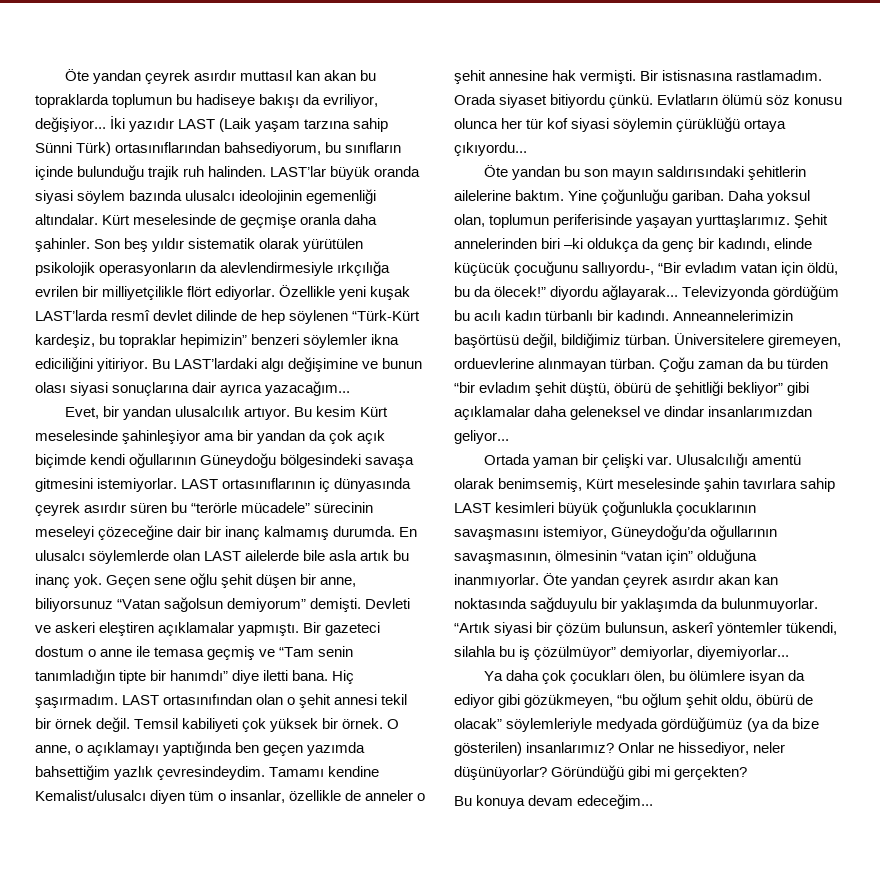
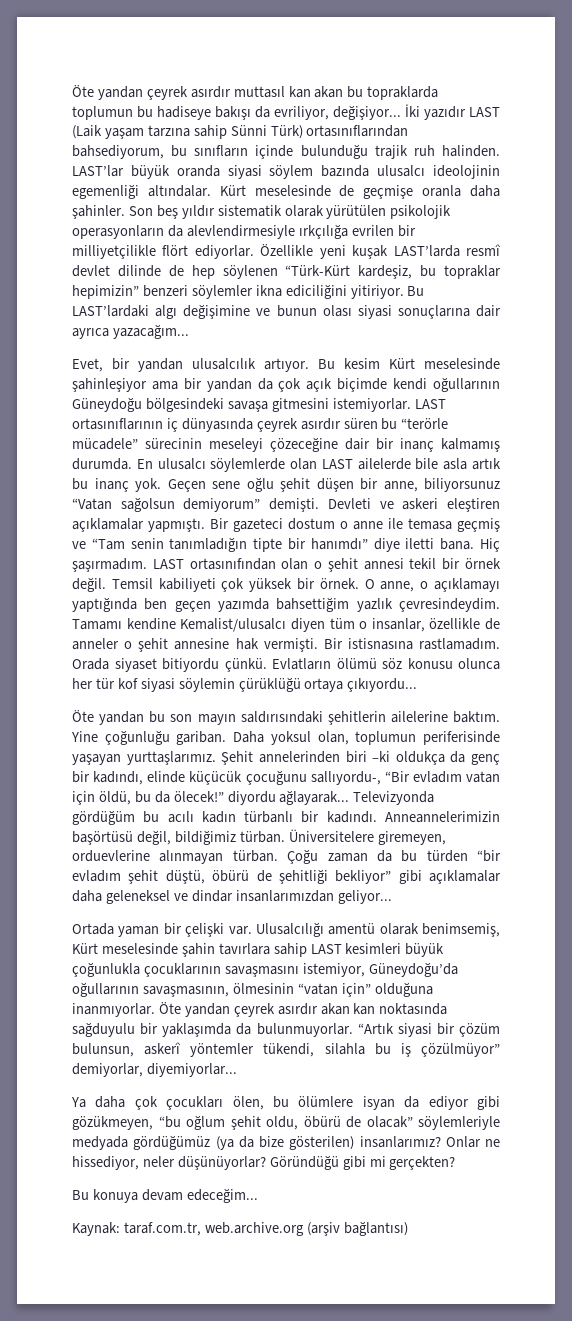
(654, 801) none -> [72,1221,408,1236] // Kaynak: taraf.com.tr, web.archive.org (arşiv bağlantısı)

